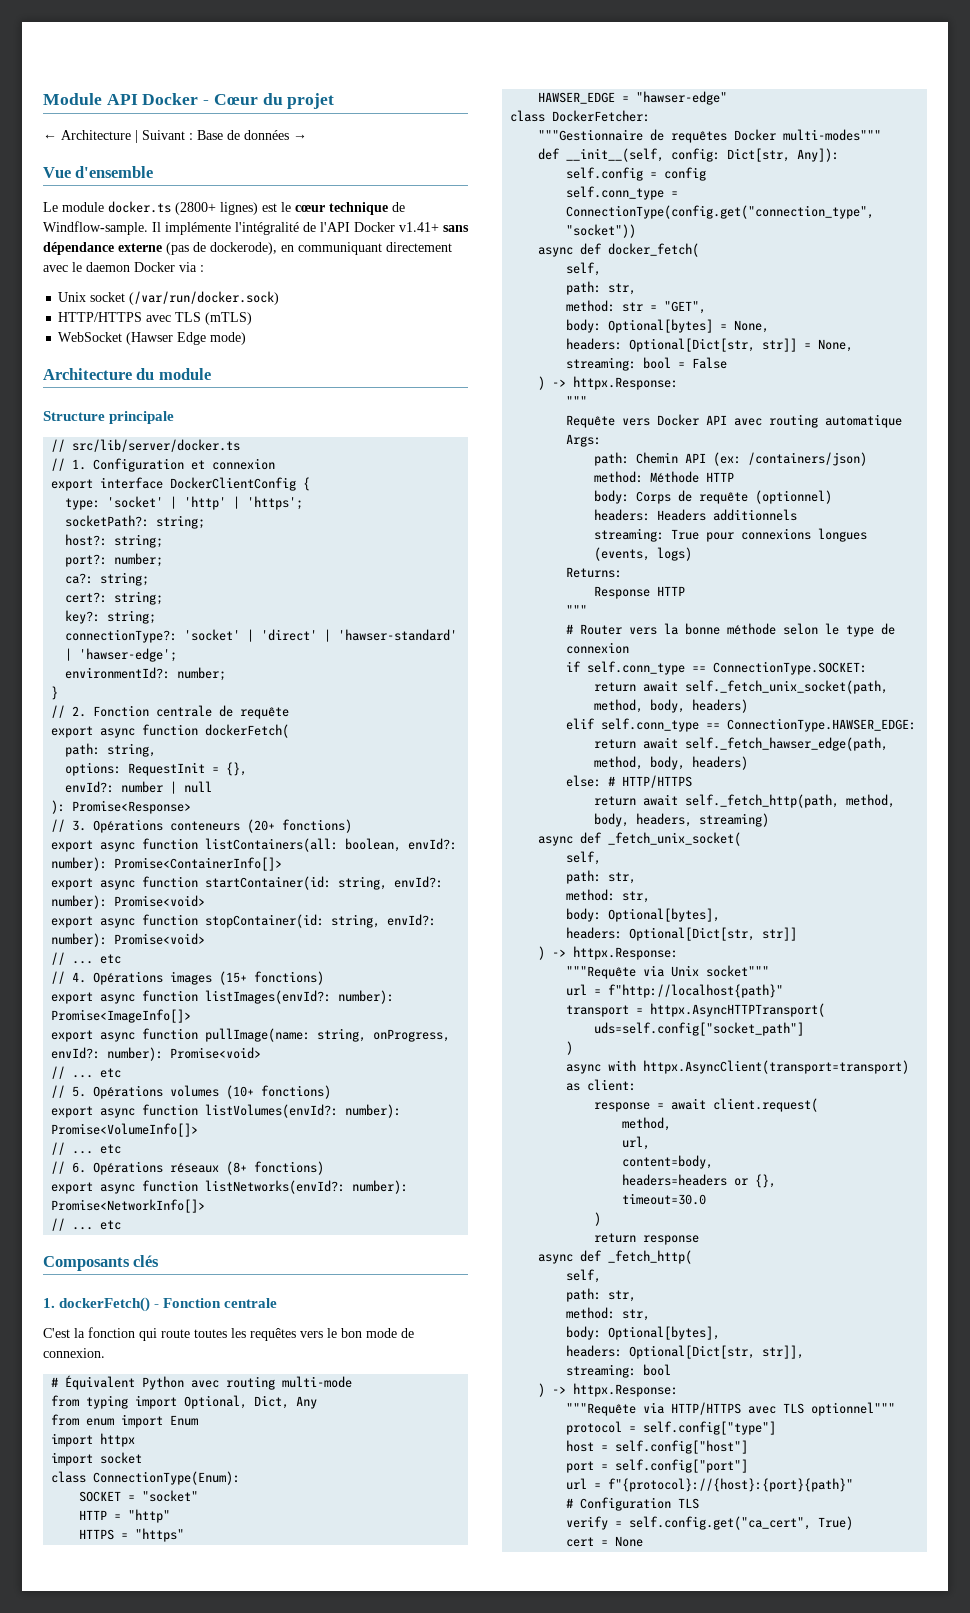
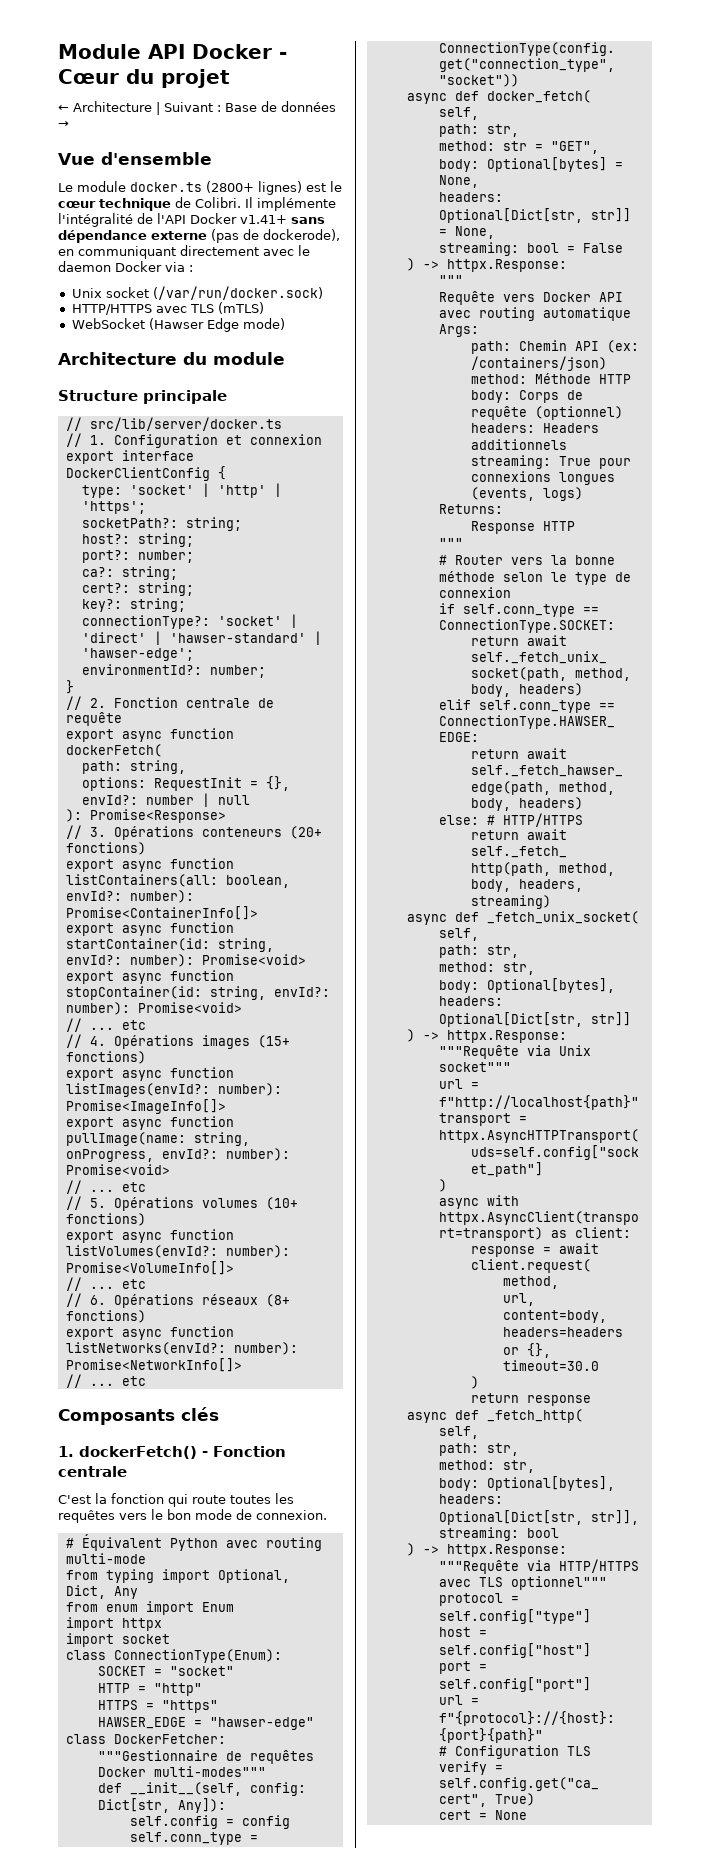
[43,221,148,235] Windflow-sample. -> [195,197,241,208] Colibri.

